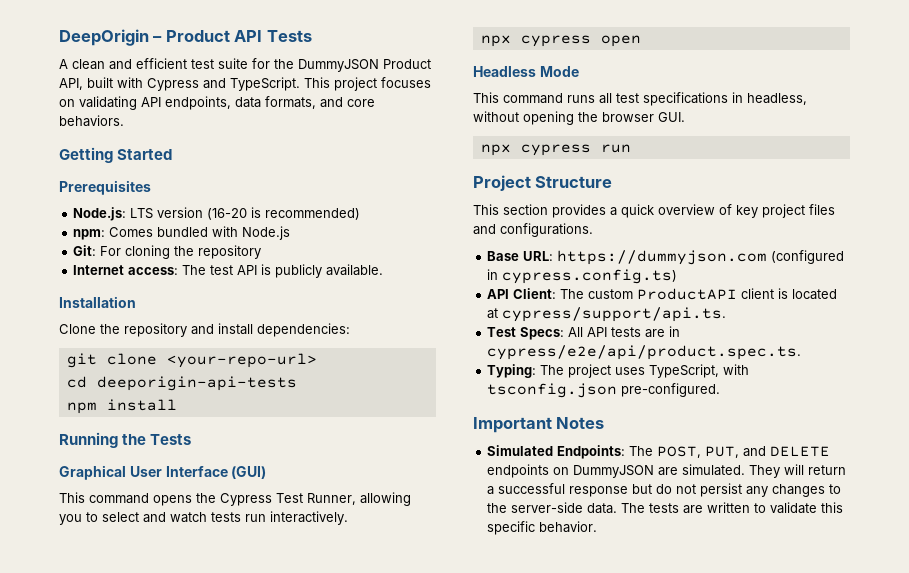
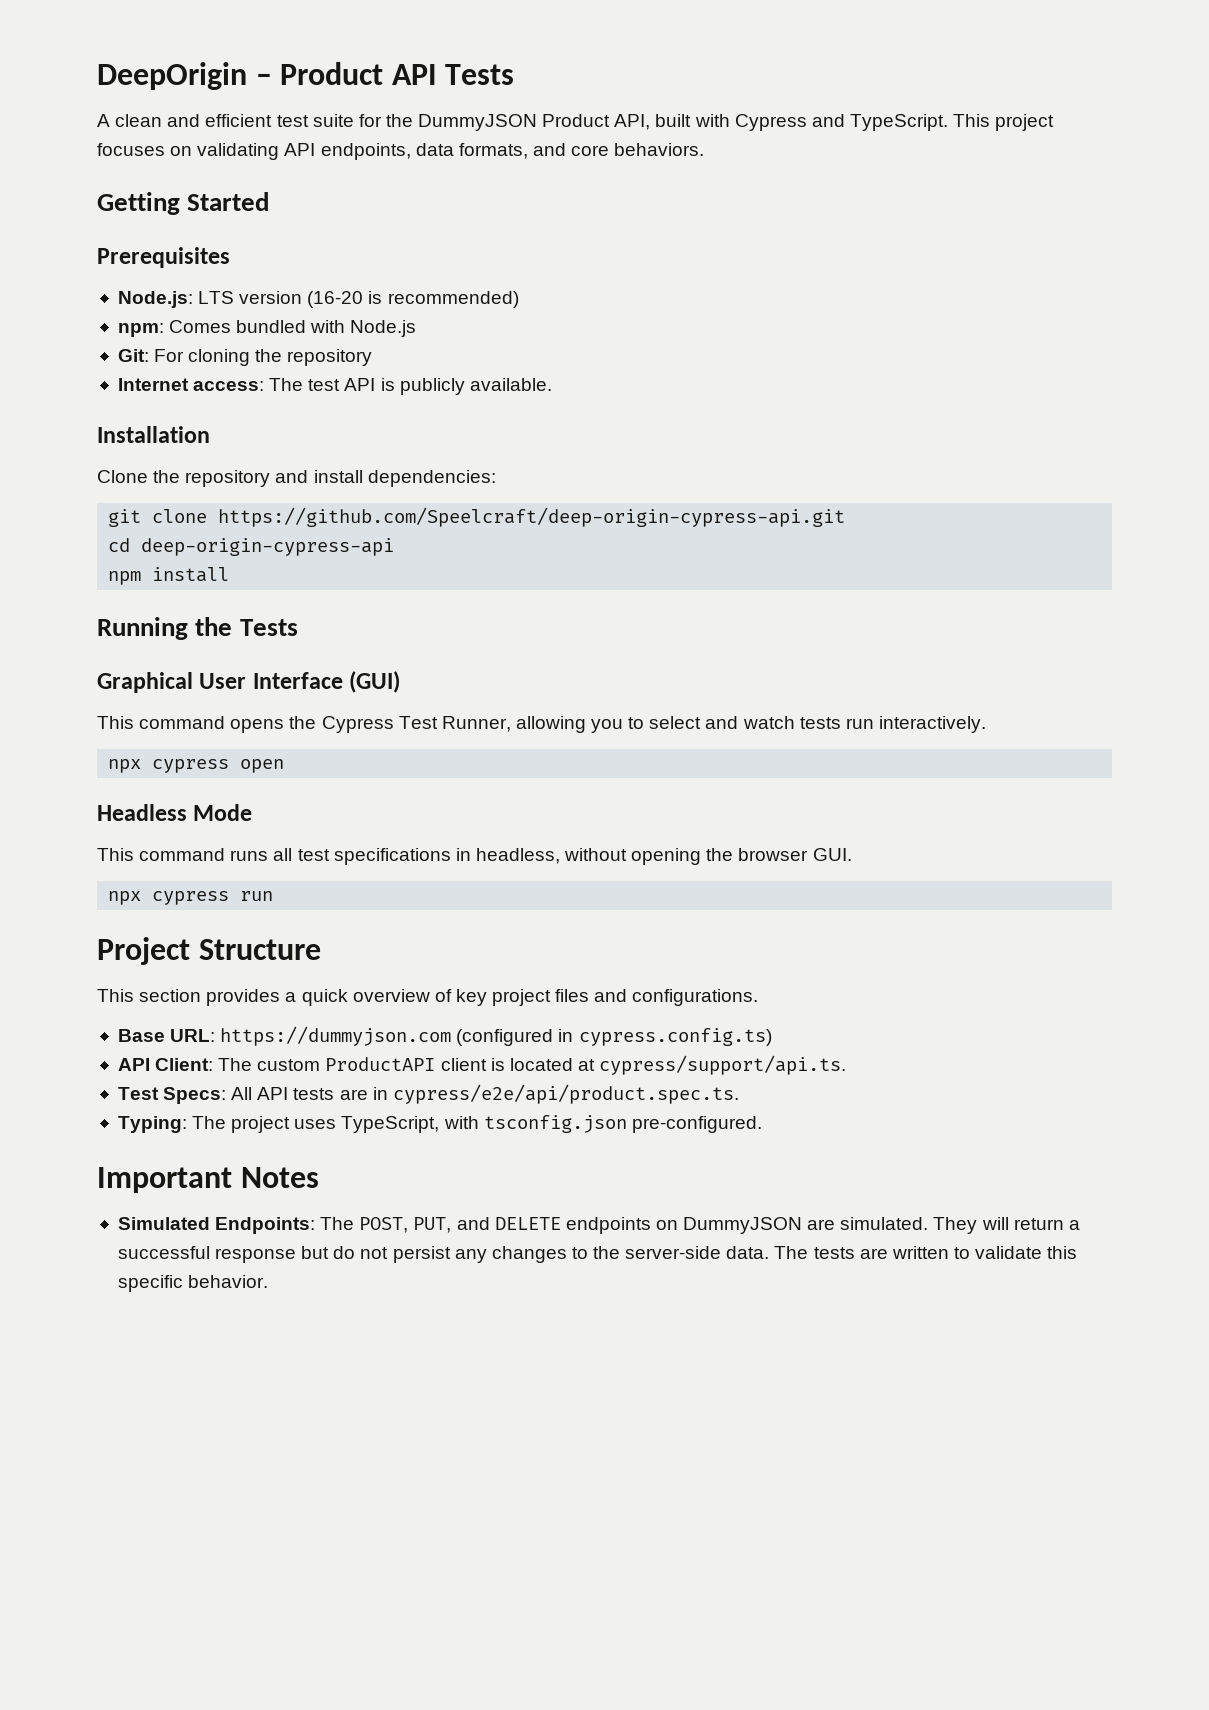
[166,353,317,368] <your-repo-url> -> [218,507,846,527] https://github.com/Speelcraft/deep-origin-cypress-api.git
[96,376,297,391] deeporigin-api-tests -> [141,538,395,556] deep-origin-cypress-api

